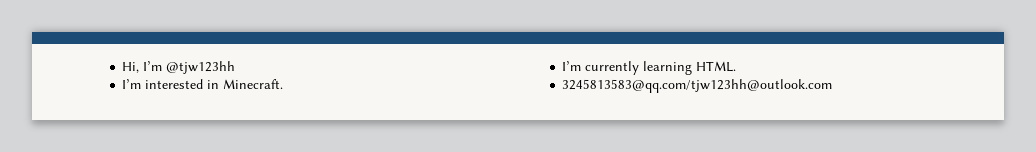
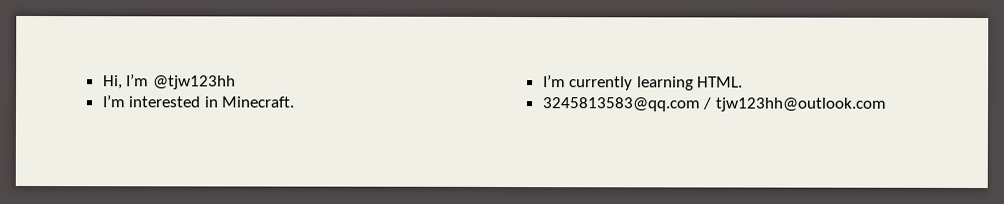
[562,79,833,93] 3245813583@qq.com/tjw123hh@outlook.com -> [541,97,887,112] 3245813583@qq.com / tjw123hh@outlook.com

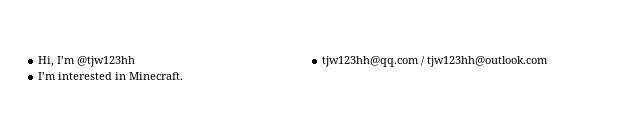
[542,75,744,91] [541,97,701,112] I’m currently learning HTML. // 3245813583@qq.com -> [322,56,420,67] tjw123hh@qq.com

